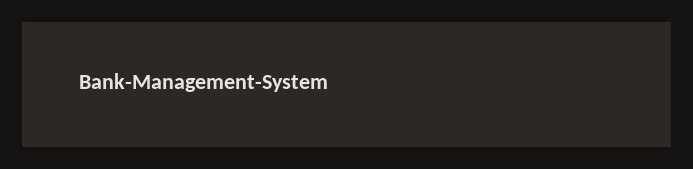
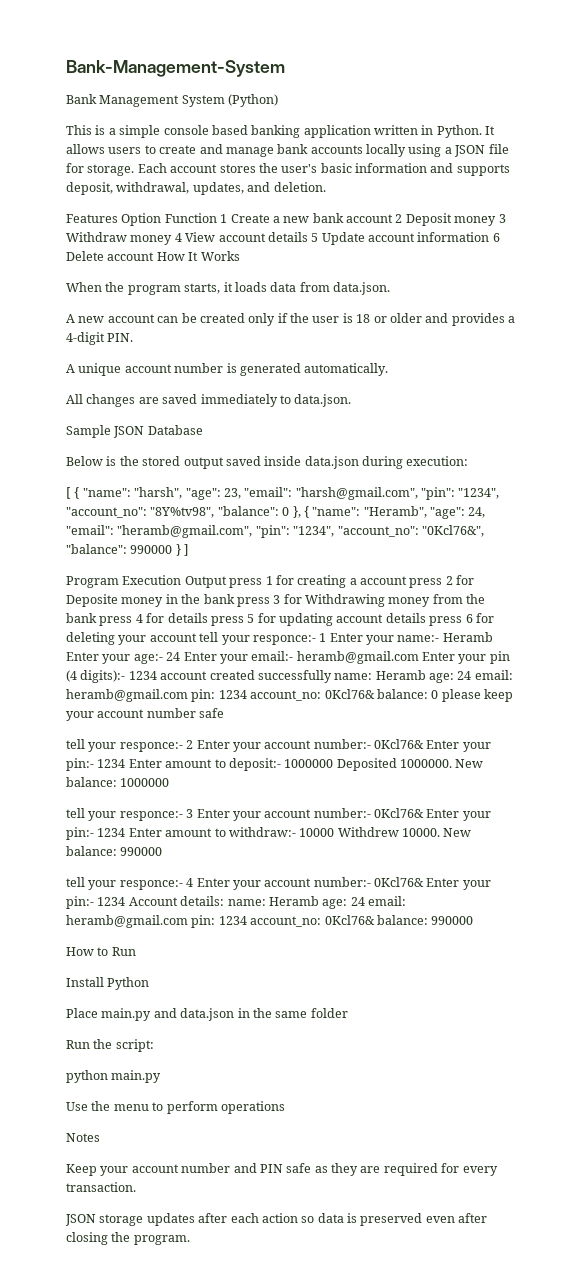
(328, 82) none -> [66,94,279,107] [66,125,496,138] [66,144,509,157] [66,163,510,176] [66,182,326,195] [66,213,506,226] [66,232,500,245] [66,251,240,261] [66,282,390,295] [66,313,515,326] [66,332,134,345] [66,363,389,376] [66,394,352,407] [66,425,203,438] [66,456,469,469] [66,487,500,500] [66,506,486,519] [66,525,484,538] [66,544,190,556] [66,575,475,588] [66,594,486,607] [66,613,494,626] [66,632,493,645] [66,651,510,664] [66,670,513,683] [66,689,513,702] [66,708,225,721] [66,739,491,752] [66,758,484,771] [66,777,170,787] [66,808,491,821] [66,827,472,840] [66,846,163,856] [66,877,491,890] [66,896,406,909] [66,915,474,928] [66,947,136,956] [66,977,150,990] [66,1008,348,1021] [66,1039,154,1052] [66,1070,162,1083] [66,1101,285,1114] [66,1133,100,1142] [66,1163,498,1176] [66,1182,136,1192] [65,1213,488,1226] [66,1232,190,1245] // Bank Management System (Python) // This is a simple console based banking application written in Python. It allows users to create and manage bank accounts locally using a JSON file for storage. Each account stores the user's basic information and supports deposit, withdrawal, updates, and deletion. // Features Option Function 1 Create a new bank account 2 Deposit money 3 Withdraw money 4 View account details 5 Update account information 6 Delete account How It Works // When the program starts, it loads data from data.json. // A new account can be created only if the user is 18 or older and provides a 4-digit PIN. // A unique account number is generated automatically. // All changes are saved immediately to data.json. // Sample JSON Database // Below is the stored output saved inside data.json during execution: // [ { "name": "harsh", "age": 23, "email": "harsh@gmail.com", "pin": "1234", "account_no": "8Y%tv98", "balance": 0 }, { "name": "Heramb", "age": 24, "email": "heramb@gmail.com", "pin": "1234", "account_no": "0Kcl76&", "balance": 990000 } ] // Program Execution Output press 1 for creating a account press 2 for Deposite money in the bank press 3 for Withdrawing money from the bank press 4 for details press 5 for updating account details press 6 for deleting your account tell your responce:- 1 Enter your name:- Heramb Enter your age:- 24 Enter your email:- heramb@gmail.com Enter your pin (4 digits):- 1234 account created successfully name: Heramb age: 24 email: heramb@gmail.com pin: 1234 account_no: 0Kcl76& balance: 0 please keep your account number safe // tell your responce:- 2 Enter your account number:- 0Kcl76& Enter your pin:- 1234 Enter amount to deposit:- 1000000 Deposited 1000000. New balance: 1000000 // tell your responce:- 3 Enter your account number:- 0Kcl76& Enter your pin:- 1234 Enter amount to withdraw:- 10000 Withdrew 10000. New balance: 990000 // tell your responce:- 4 Enter your account number:- 0Kcl76& Enter your pin:- 1234 Account details: name: Heramb age: 24 email: heramb@gmail.com pin: 1234 account_no: 0Kcl76& balance: 990000 // How to Run // Install Python // Place main.py and data.json in the same folder // Run the script: // python main.py // Use the menu to perform operations // Notes // Keep your account number and PIN safe as they are required for every transaction. // JSON storage updates after each action so data is preserved even after closing the program.

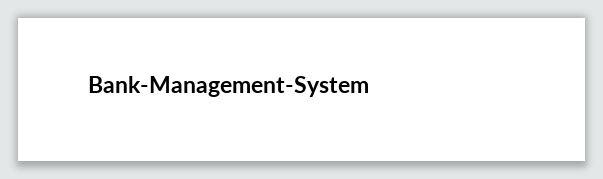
[66,94,279,107] [66,125,496,138] [66,144,509,157] [66,163,510,176] [66,182,326,195] [66,213,506,226] [66,232,500,245] [66,251,240,261] [66,282,390,295] [66,313,515,326] [66,332,134,345] [66,363,389,376] [66,394,352,407] [66,425,203,438] [66,456,469,469] [66,487,500,500] [66,506,486,519] [66,525,484,538] [66,544,190,556] [66,575,475,588] [66,594,486,607] [66,613,494,626] [66,632,493,645] [66,651,510,664] [66,670,513,683] [66,689,513,702] [66,708,225,721] [66,739,491,752] [66,758,484,771] [66,777,170,787] [66,808,491,821] [66,827,472,840] [66,846,163,856] [66,877,491,890] [66,896,406,909] [66,915,474,928] [66,947,136,956] [66,977,150,990] [66,1008,348,1021] [66,1039,154,1052] [66,1070,162,1083] [66,1101,285,1114] [66,1133,100,1142] [66,1163,498,1176] [66,1182,136,1192] [65,1213,488,1226] [66,1232,190,1245] // Bank Management System (Python) // This is a simple console based banking application written in Python. It allows users to create and manage bank accounts locally using a JSON file for storage. Each account stores the user's basic information and supports deposit, withdrawal, updates, and deletion. // Features Option Function 1 Create a new bank account 2 Deposit money 3 Withdraw money 4 View account details 5 Update account information 6 Delete account How It Works // When the program starts, it loads data from data.json. // A new account can be created only if the user is 18 or older and provides a 4-digit PIN. // A unique account number is generated automatically. // All changes are saved immediately to data.json. // Sample JSON Database // Below is the stored output saved inside data.json during execution: // [ { "name": "harsh", "age": 23, "email": "harsh@gmail.com", "pin": "1234", "account_no": "8Y%tv98", "balance": 0 }, { "name": "Heramb", "age": 24, "email": "heramb@gmail.com", "pin": "1234", "account_no": "0Kcl76&", "balance": 990000 } ] // Program Execution Output press 1 for creating a account press 2 for Deposite money in the bank press 3 for Withdrawing money from the bank press 4 for details press 5 for updating account details press 6 for deleting your account tell your responce:- 1 Enter your name:- Heramb Enter your age:- 24 Enter your email:- heramb@gmail.com Enter your pin (4 digits):- 1234 account created successfully name: Heramb age: 24 email: heramb@gmail.com pin: 1234 account_no: 0Kcl76& balance: 0 please keep your account number safe // tell your responce:- 2 Enter your account number:- 0Kcl76& Enter your pin:- 1234 Enter amount to deposit:- 1000000 Deposited 1000000. New balance: 1000000 // tell your responce:- 3 Enter your account number:- 0Kcl76& Enter your pin:- 1234 Enter amount to withdraw:- 10000 Withdrew 10000. New balance: 990000 // tell your responce:- 4 Enter your account number:- 0Kcl76& Enter your pin:- 1234 Account details: name: Heramb age: 24 email: heramb@gmail.com pin: 1234 account_no: 0Kcl76& balance: 990000 // How to Run // Install Python // Place main.py and data.json in the same folder // Run the script: // python main.py // Use the menu to perform operations // Notes // Keep your account number and PIN safe as they are required for every transaction. // JSON storage updates after each action so data is preserved even after closing the program. -> (369, 86) none

